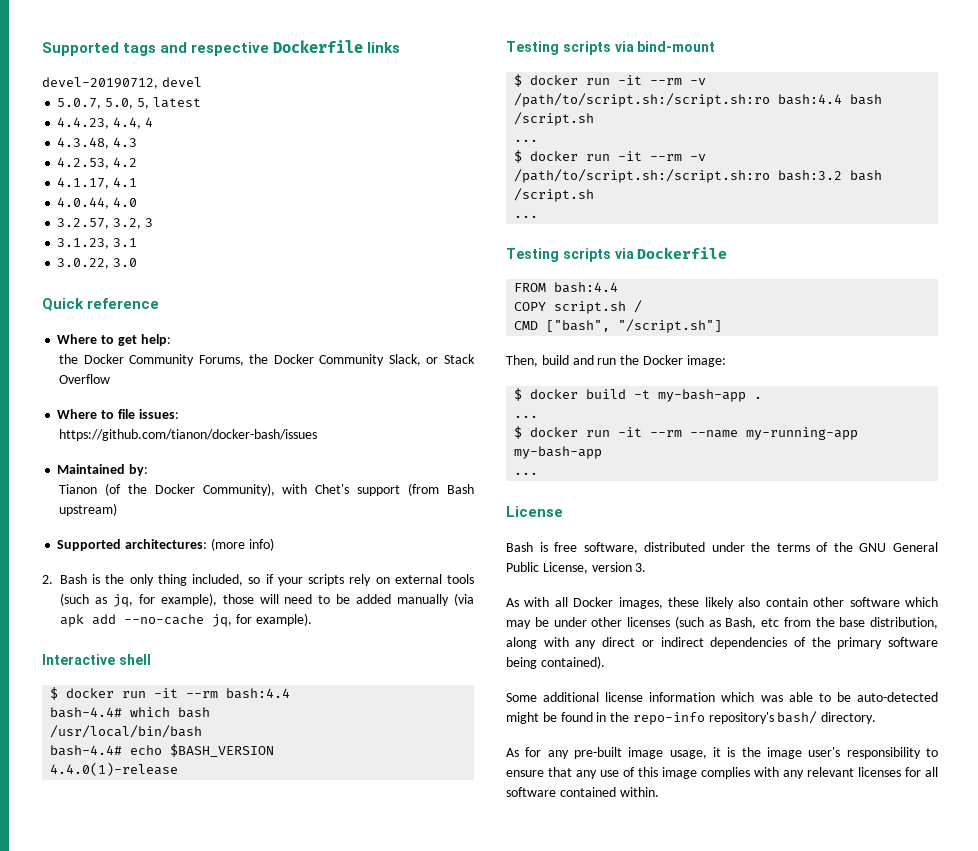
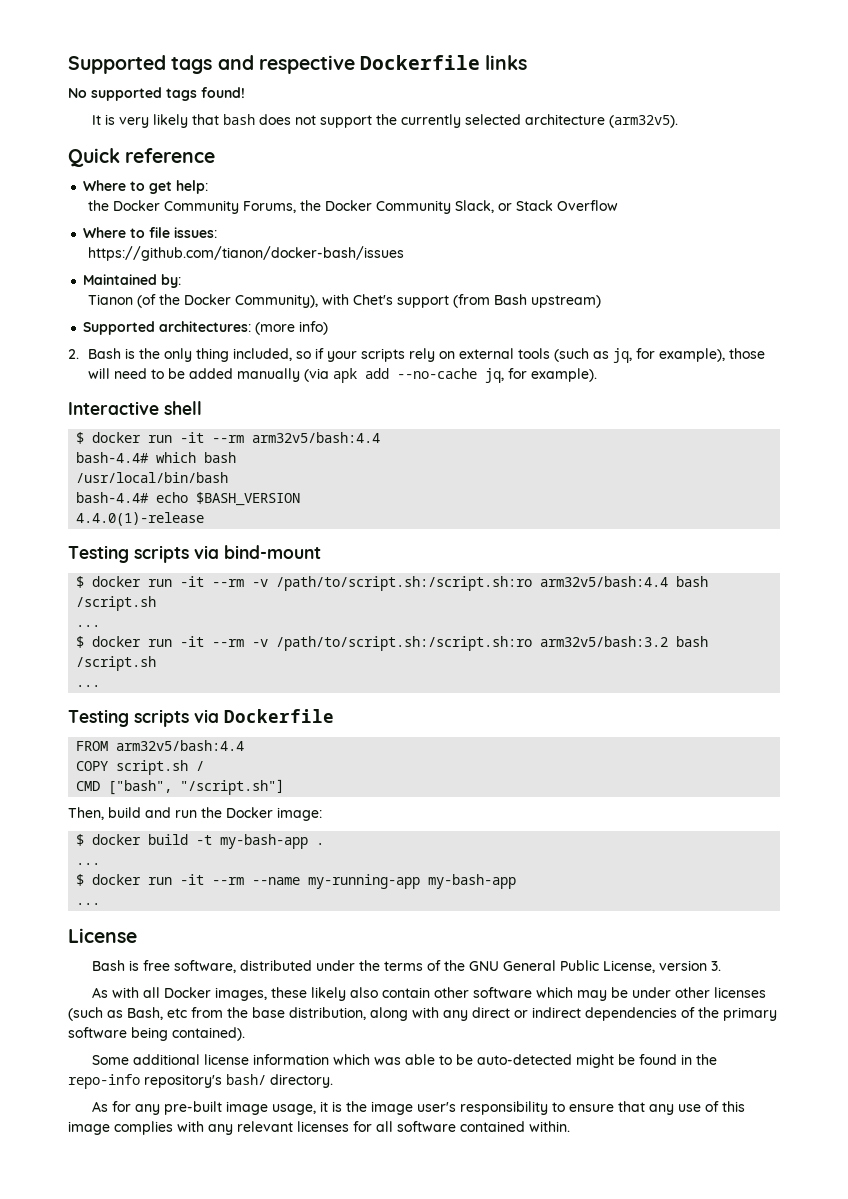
[42,77,202,89] [57,97,201,109] [57,117,153,129] [57,137,138,149] [57,157,138,169] [57,177,138,189] [57,197,138,209] [57,218,153,229] [57,238,138,249] [57,258,138,269] devel-20190712, devel // 5.0.7, 5.0, 5, latest // 4.4.23, 4.4, 4 // 4.3.48, 4.3 // 4.2.53, 4.2 // 4.1.17, 4.1 // 4.0.44, 4.0 // 3.2.57, 3.2, 3 // 3.1.23, 3.1 // 3.0.22, 3.0 -> [68,87,245,101] [92,114,679,128] No supported tags found! // It is very likely that bash does not support the currently selected architecture (arm32v5).
[226,688,291,699] bash:4.4 -> [252,432,381,443] arm32v5/bash:4.4
[778,94,843,105] bash:4.4 -> [540,576,669,587] arm32v5/bash:4.4
[778,170,843,181] bash:3.2 -> [540,636,669,647] arm32v5/bash:3.2
[554,282,619,293] bash:4.4 -> [116,740,245,751] arm32v5/bash:4.4

